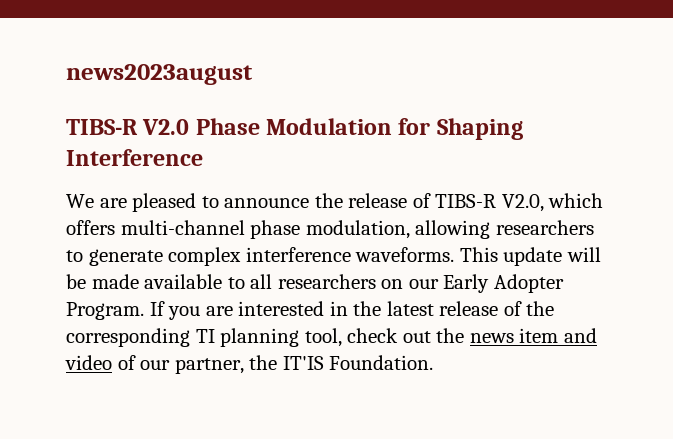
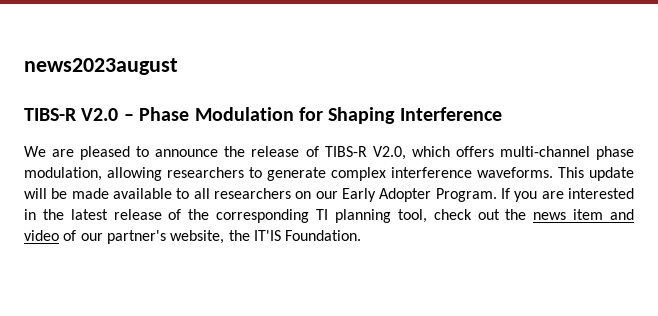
(190, 127) none -> [123,114,134,121] –
[174,358,244,374] partner, -> [106,230,225,244] partner's website,

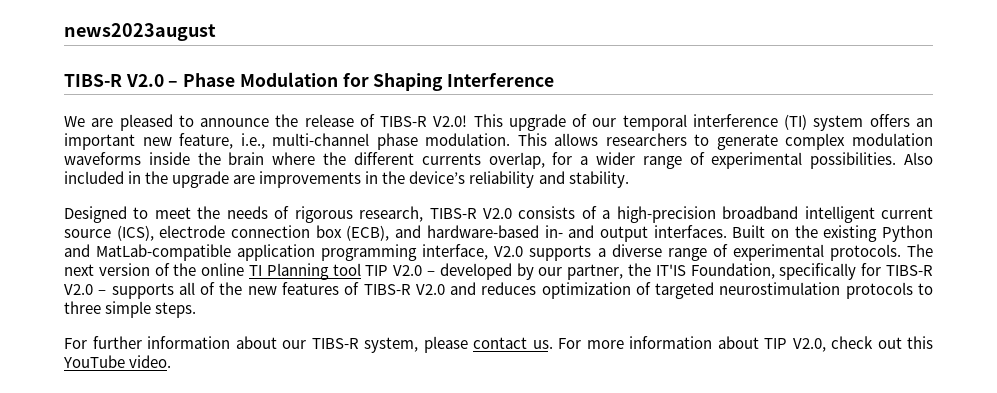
[372,146,635,160] [24,167,634,181] [24,188,634,202] [24,209,635,223] [24,230,362,244] V2.0, which offers multi-channel phase modulation, allowing researchers to generate complex interference waveforms. This update will be made available to all researchers on our Early Adopter Program. If you are interested in the latest release of the corresponding TI planning tool, check out the news item and video of our partner's website, the IT'IS Foundation. -> [433,114,934,131] [64,133,934,150] [64,152,933,169] [64,171,629,188] [64,206,933,223] [64,225,933,242] [64,244,934,261] [64,263,933,280] [64,282,934,299] [64,301,197,318] [64,336,933,353] [63,355,172,368] V2.0! This upgrade of our temporal interference (TI) system offers an important new feature, i.e., multi-channel phase modulation. This allows researchers to generate complex modulation waveforms inside the brain where the different currents overlap, for a wider range of experimental possibilities. Also included in the upgrade are improvements in the device’s reliability and stability. // Designed to meet the needs of rigorous research, TIBS-R V2.0 consists of a high-precision broadband intelligent current source (ICS), electrode connection box (ECB), and hardware-based in- and output interfaces. Built on the existing Python and MatLab-compatible application programming interface, V2.0 supports a diverse range of experimental protocols. The next version of the online TI Planning tool TIP V2.0 – developed by our partner, the IT'IS Foundation, specifically for TIBS-R V2.0 – supports all of the new features of TIBS-R V2.0 and reduces optimization of targeted neurostimulation protocols to three simple steps. // For further information about our TIBS-R system, please contact us. For more information about TIP V2.0, check out this YouTube video.

